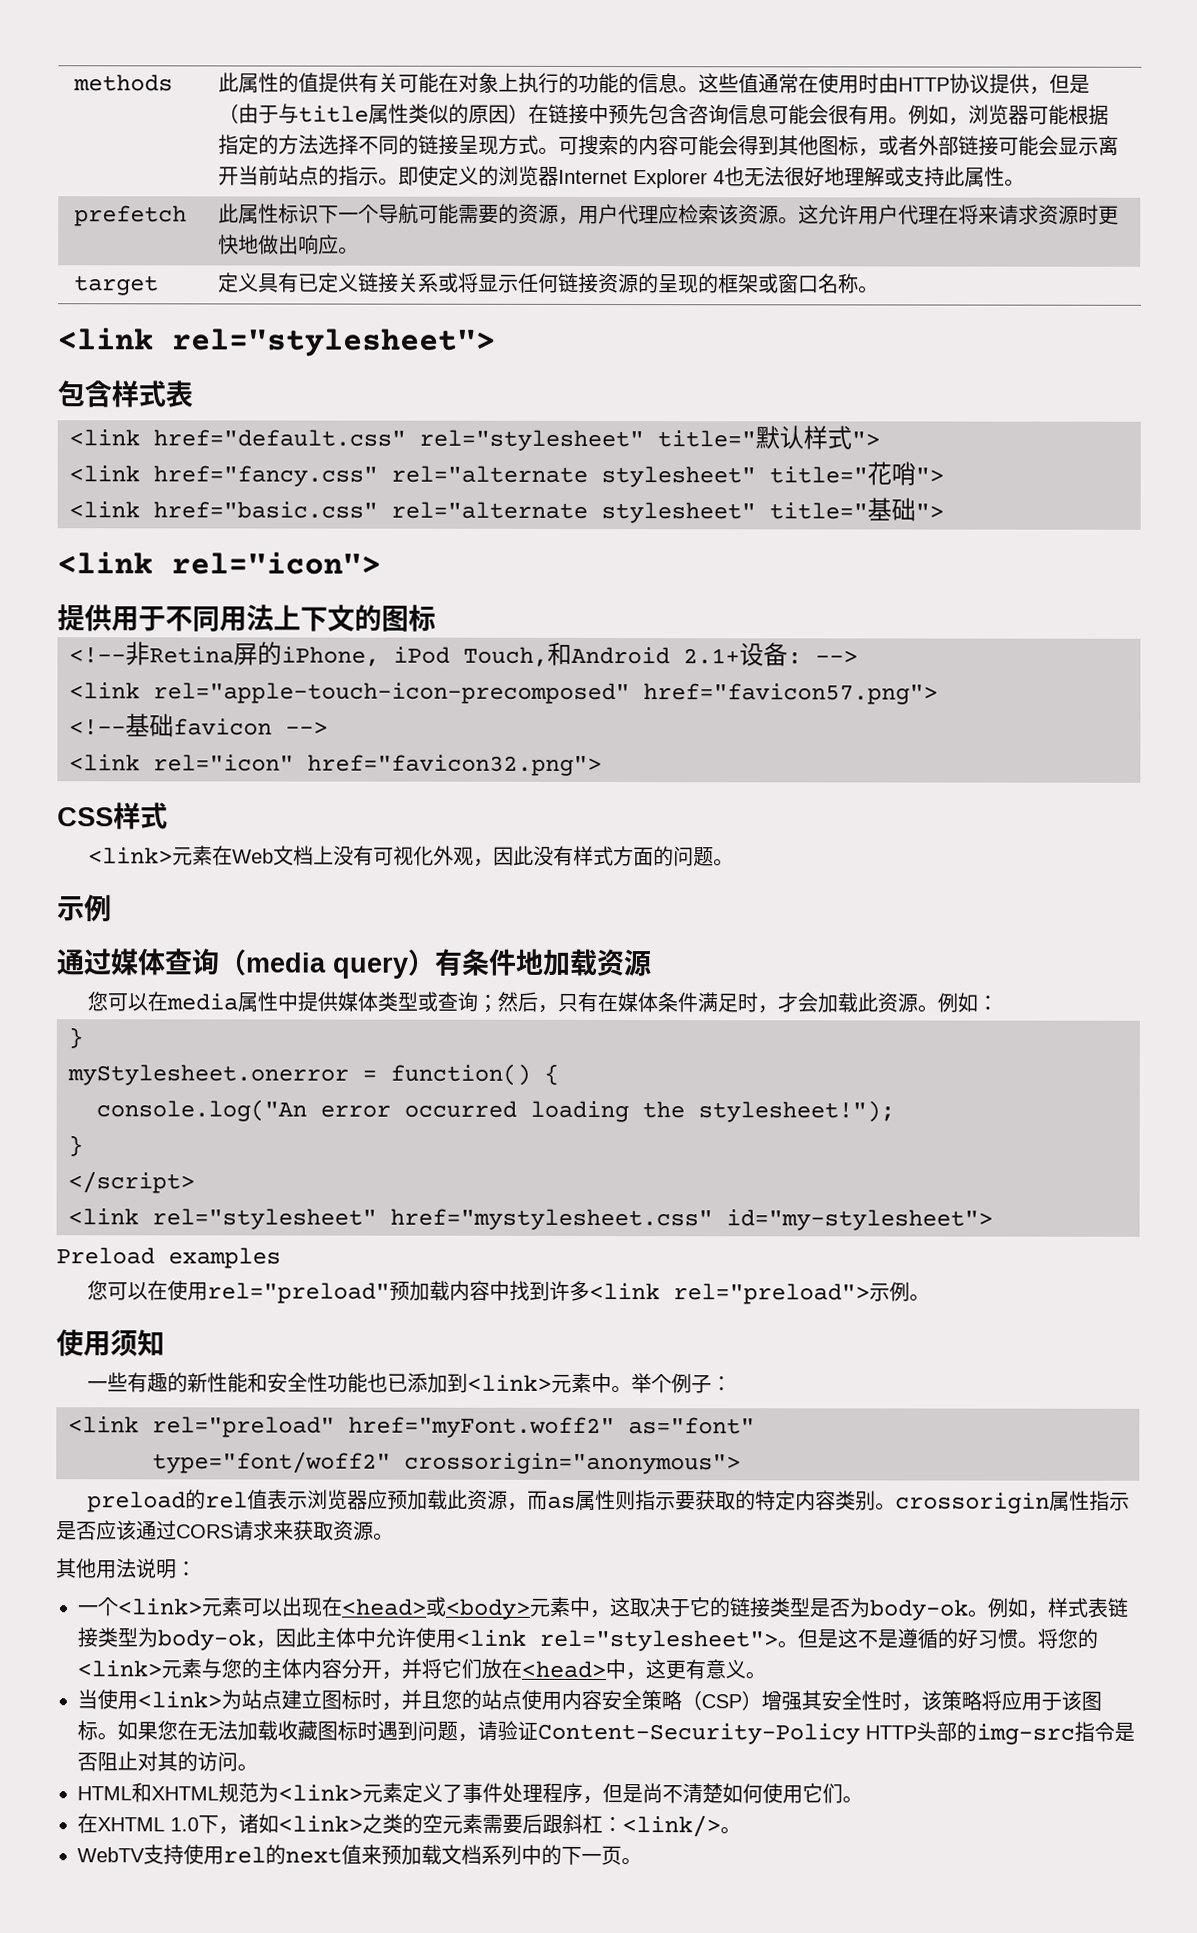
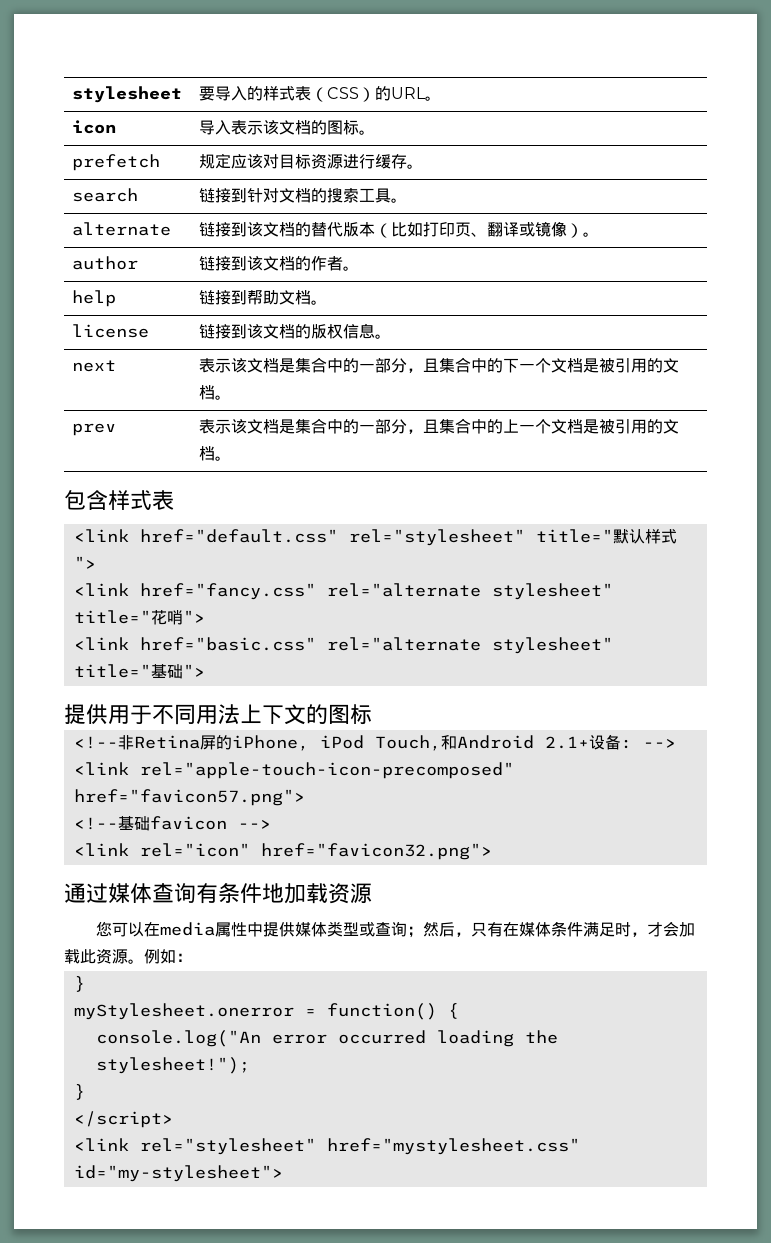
[72,74,173,92] [217,72,1090,95] [217,103,1109,126] [217,134,1119,157] [217,165,1025,189] [73,205,187,227] [217,203,1119,225] [217,234,359,255] [73,275,159,296] [217,272,879,294] [57,327,496,357] methods | 此属性的值提供有关可能在对象上执行的功能的信息。这些值通常在使用时由HTTP协议提供，但是（由于与title属性类似的原因）在链接中预先包含咨询信息可能会很有用。例如，浏览器可能根据指定的方法选择不同的链接呈现方式。可搜索的内容可能会得到其他图标，或者外部链接可能会显示离开当前站点的指示。即使定义的浏览器Internet Explorer 4也无法很好地理解或支持此属性。 // prefetch | 此属性标识下一个导航可能需要的资源，用户代理应检索该资源。这允许用户代理在将来请求资源时更快地做出响应。 // target | 定义具有已定义链接关系或将显示任何链接资源的呈现的框架或窗口名称。 // <link rel="stylesheet"> -> [72,86,183,103] [199,86,442,102] [72,120,117,134] [199,120,376,135] [72,154,161,171] [199,153,424,169] [72,188,139,202] [199,188,408,203] [72,222,172,236] [199,221,600,238] [72,256,139,270] [199,256,360,271] [72,290,117,307] [199,290,328,305] [72,324,150,338] [199,323,392,339] [72,360,117,372] [199,357,680,373] [199,385,232,400] [72,423,117,436] [199,418,680,434] [199,446,232,461] stylesheet | 要导入的样式表（CSS）的URL。 // icon | 导入表示该文档的图标。 // prefetch | 规定应该对目标资源进行缓存。 // search | 链接到针对文档的搜索工具。 // alternate | 链接到该文档的替代版本（比如打印页、翻译或镜像）。 // author | 链接到该文档的作者。 // help | 链接到帮助文档。 // license | 链接到该文档的版权信息。 // next | 表示该文档是集合中的一部分，且集合中的下一个文档是被引用的文档。 // prev | 表示该文档是集合中的一部分，且集合中的上一个文档是被引用的文档。
[57,551,381,575] // <link rel="icon"> -> (205, 670) none
[57,802,168,830] [88,845,735,867] [57,894,112,922] // CSS样式 // <link>元素在Web文档上没有可视化外观，因此没有样式方面的问题。 // 示例 -> (492, 851) none
[218,949,436,979] （media query） -> (196, 893) none
[56,1247,281,1269] [87,1280,931,1305] [56,1329,165,1357] [87,1372,733,1394] [68,1416,755,1439] [152,1451,741,1475] [87,1489,1131,1514] [56,1520,394,1541] [56,1558,197,1579] [77,1596,1129,1621] [77,1627,1098,1652] [77,1658,766,1681] [77,1689,1102,1712] [77,1720,1135,1745] [77,1751,258,1772] [77,1782,863,1805] [77,1813,741,1838] [77,1844,642,1866] // Preload examples // 您可以在使用rel="preload"预加载内容中找到许多<link rel="preload">示例。 // 使用须知 // 一些有趣的新性能和安全性功能也已添加到<link>元素中。举个例子： // <link rel="preload" href="myFont.woff2" as="font" // type="font/woff2" crossorigin="anonymous"> // preload的rel值表示浏览器应预加载此资源，而as属性则指示要获取的特定内容类别。crossorigin属性指示是否应该通过CORS请求来获取资源。 // 其他用法说明： // 一个<link>元素可以出现在<head>或<body>元素中，这取决于它的链接类型是否为body-ok。例如，样式表链接类型为body-ok，因此主体中允许使用<link rel="stylesheet">。但是这不是遵循的好习惯。将您的<link>元素与您的主体内容分开，并将它们放在<head>中，这更有意义。 // 当使用<link>为站点建立图标时，并且您的站点使用内容安全策略（CSP）增强其安全性时，该策略将应用于该图标。如果您在无法加载收藏图标时遇到问题，请验证Content-Security-Policy HTTP头部的img-src指令是否阻止对其的访问。 // HTML和XHTML规范为<link>元素定义了事件处理程序，但是尚不清楚如何使用它们。 // 在XHTML 1.0下，诸如<link>之类的空元素需要后跟斜杠：<link/>。 // WebTV支持使用rel的next值来预加载文档系列中的下一页。 -> (283, 1173) none

